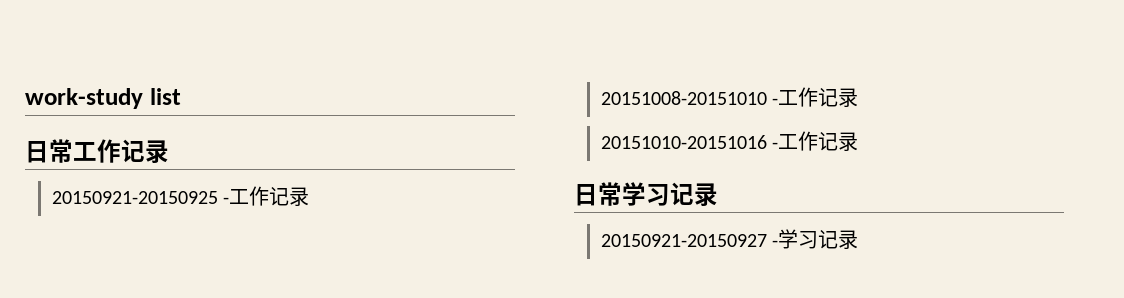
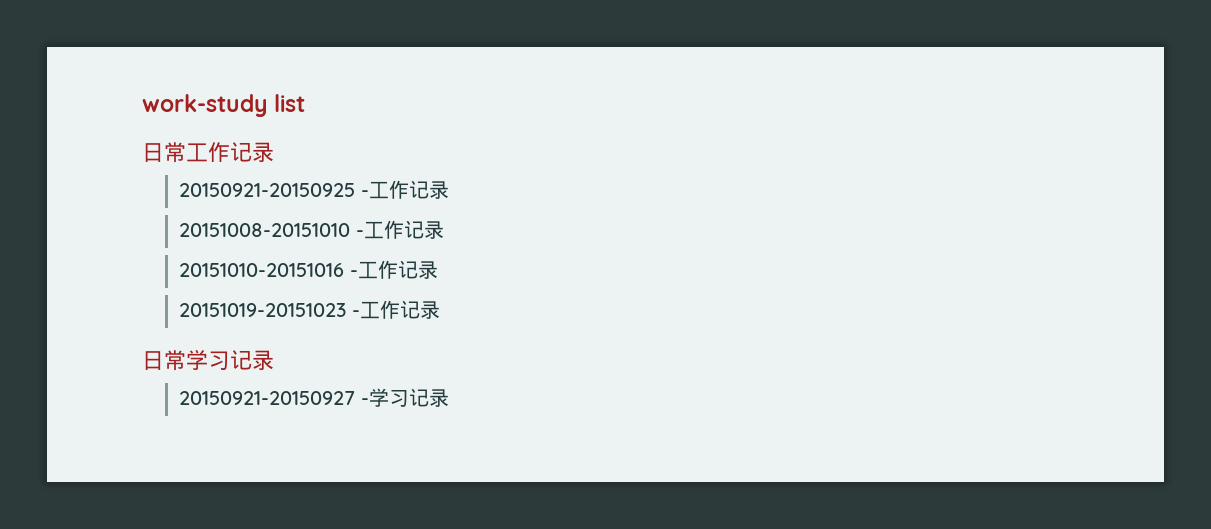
(859, 141) none -> [179,300,441,319] // 20151019-20151023 -工作记录

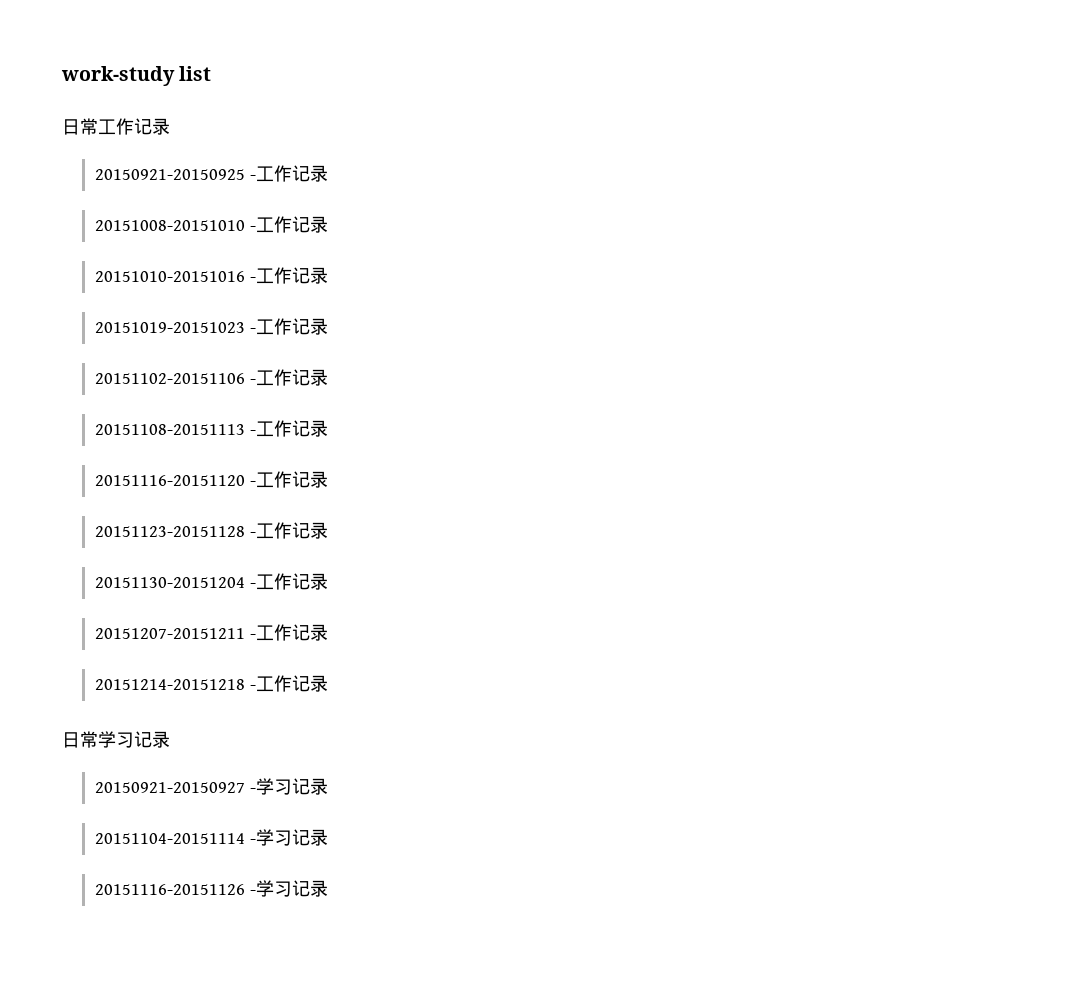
(441, 310) none -> [95,369,328,386] [95,420,328,437] [95,471,328,488] [95,522,328,539] [95,573,328,590] [95,624,328,641] [95,675,328,692] // 20151102-20151106 -工作记录 // 20151108-20151113 -工作记录 // 20151116-20151120 -工作记录 // 20151123-20151128 -工作记录 // 20151130-20151204 -工作记录 // 20151207-20151211 -工作记录 // 20151214-20151218 -工作记录
(450, 398) none -> [95,829,328,846] [95,880,328,897] // 20151104-20151114 -学习记录 // 20151116-20151126 -学习记录

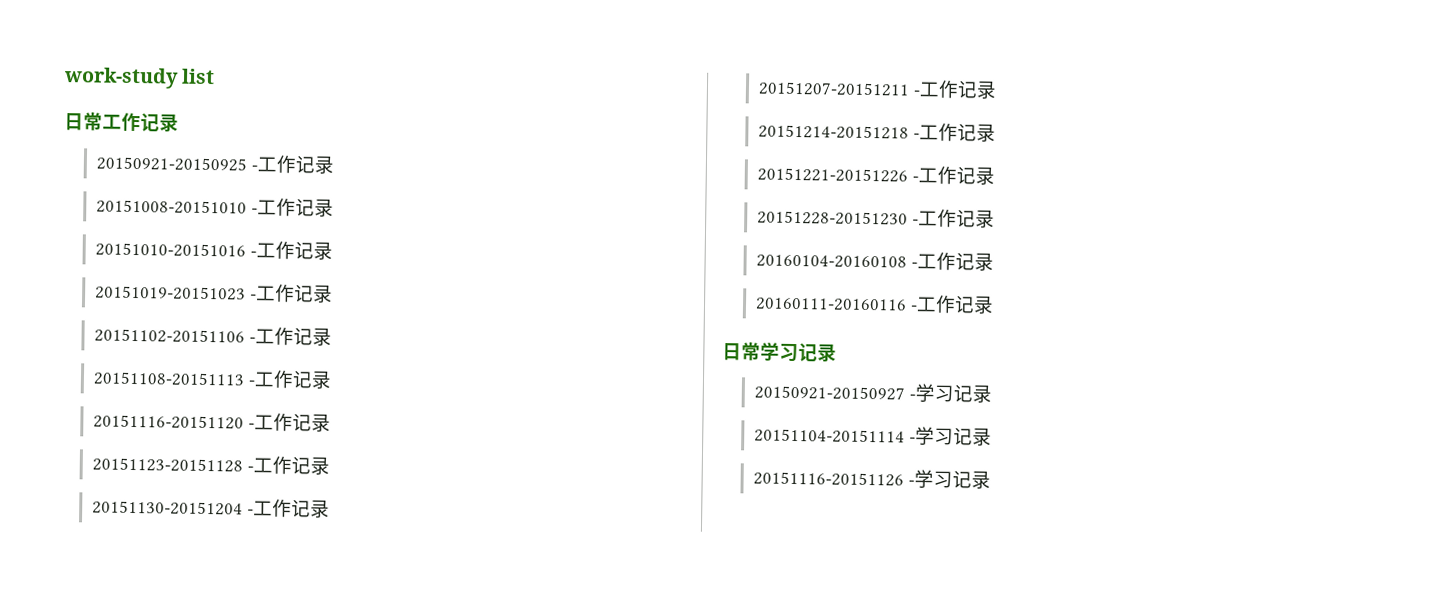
(328, 683) none -> [756,165,995,185] [756,208,995,228] [755,251,994,271] [754,294,994,314] // 20151221-20151226 -工作记录 // 20151228-20151230 -工作记录 // 20160104-20160108 -工作记录 // 20160111-20160116 -工作记录

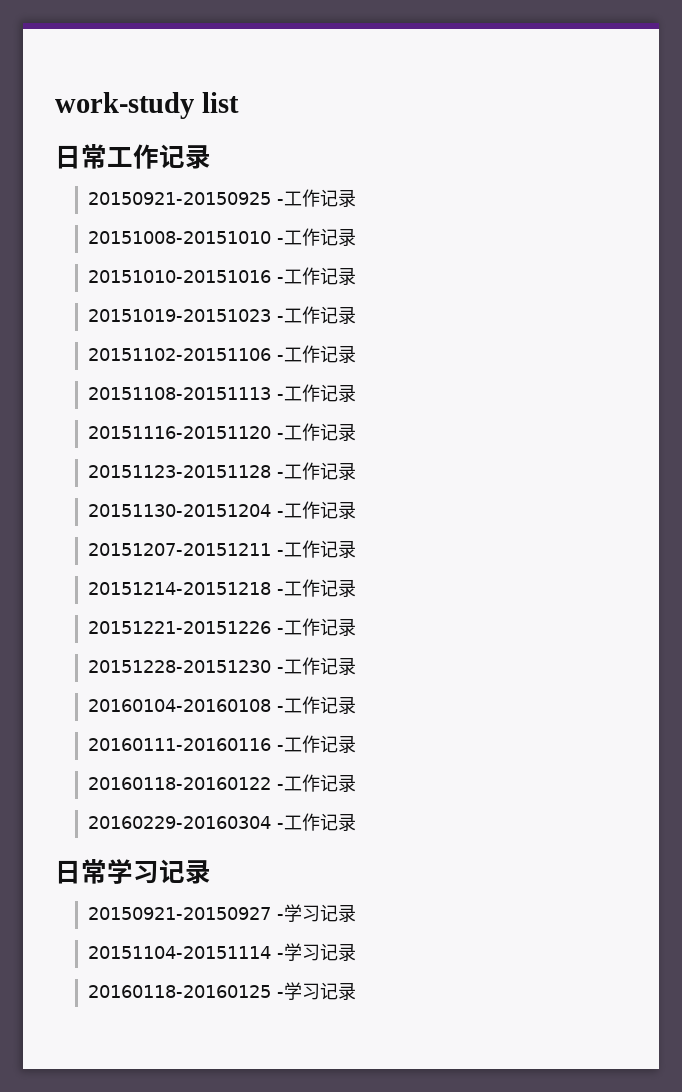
(994, 304) none -> [87,774,356,792] [87,813,356,831] // 20160118-20160122 -工作记录 // 20160229-20160304 -工作记录
[752,471,904,487] 20151116-20151126 -> [87,985,271,998] 20160118-20160125

